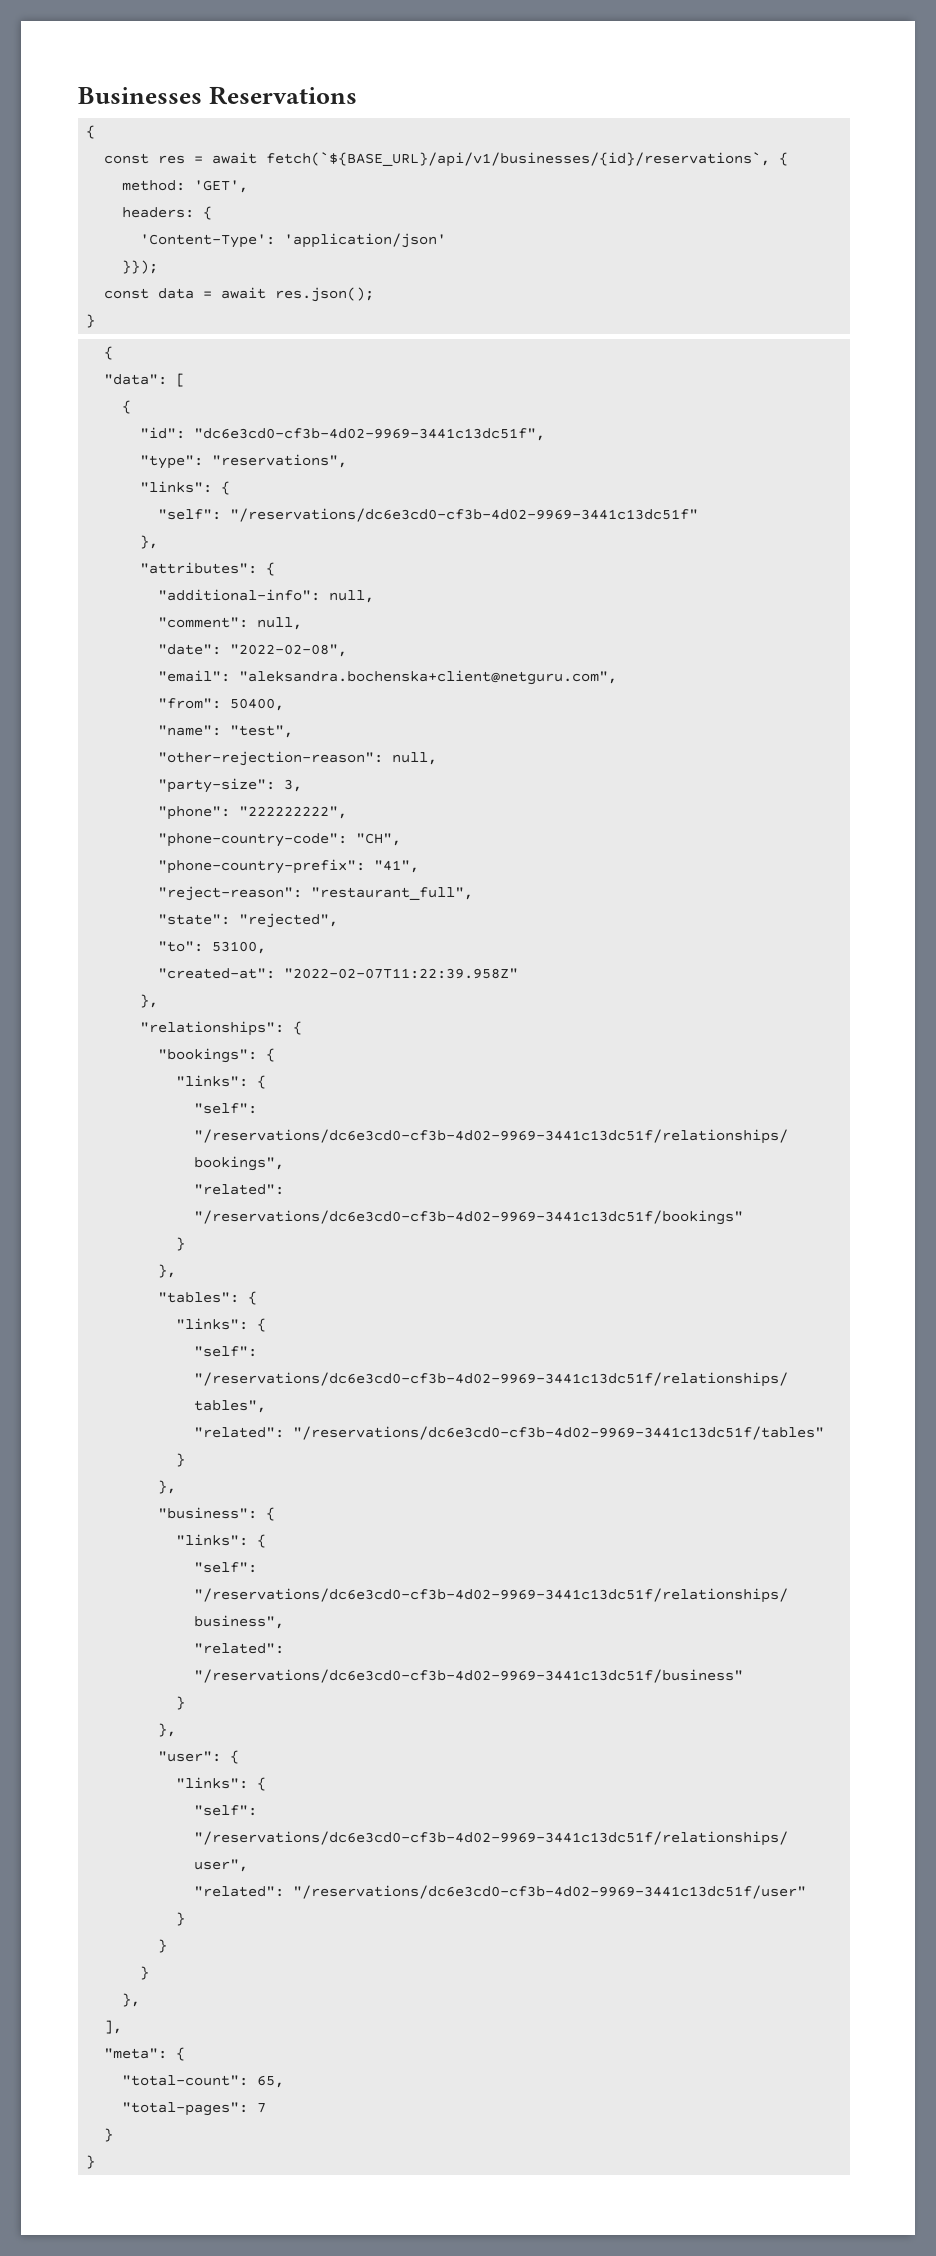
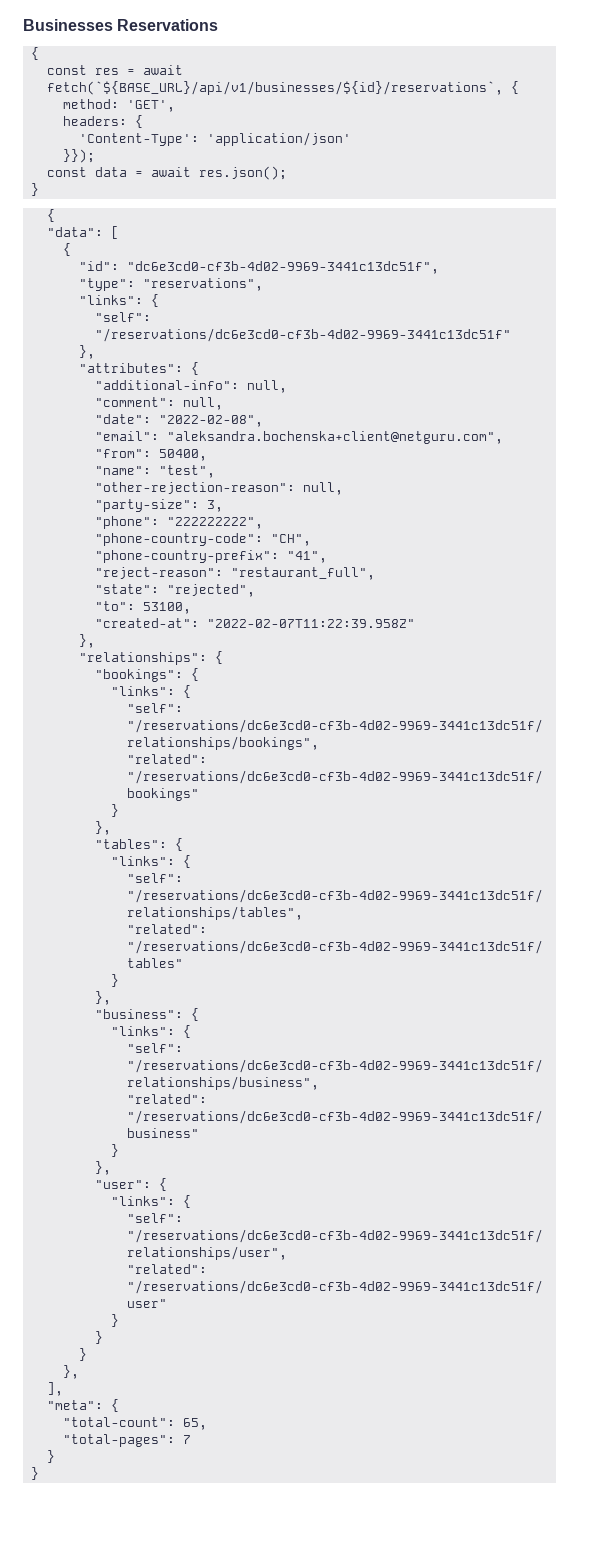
[266,152,771,167] fetch(`${BASE_URL}/api/v1/businesses/{id}/reservations`, -> [46,81,503,95] fetch(`${BASE_URL}/api/v1/businesses/${id}/reservations`,

